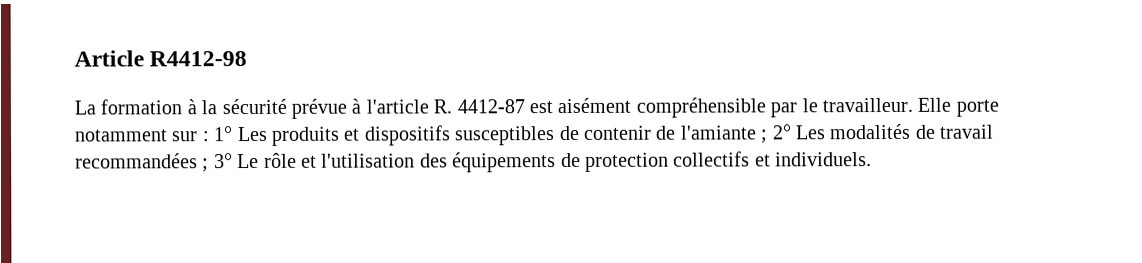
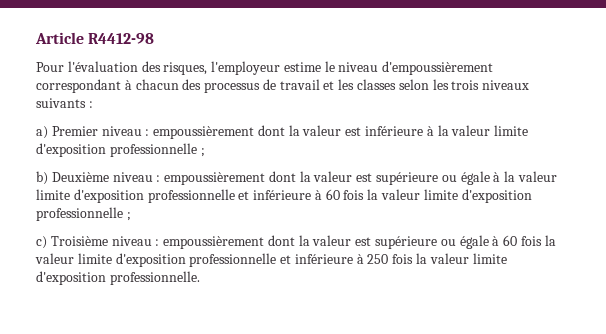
[74,97,999,119] [74,123,995,146] [75,151,873,173] La formation à la sécurité prévue à l'article R. 4412-87 est aisément compréhensible par le travailleur. Elle porte notamment sur : 1° Les produits et dispositifs susceptibles de contenir de l'amiante ; 2° Les modalités de travail recommandées ; 3° Le rôle et l'utilisation des équipements de protection collectifs et individuels. -> [36,61,494,75] [36,79,530,93] [36,98,93,108] [36,125,529,139] [36,143,205,157] [36,171,557,185] [36,189,532,203] [36,207,131,221] [36,235,556,249] [35,253,507,267] [36,271,200,285] Pour l'évaluation des risques, l'employeur estime le niveau d'empoussièrement correspondant à chacun des processus de travail et les classes selon les trois niveaux suivants : // a) Premier niveau : empoussièrement dont la valeur est inférieure à la valeur limite d'exposition professionnelle ; // b) Deuxième niveau : empoussièrement dont la valeur est supérieure ou égale à la valeur limite d'exposition professionnelle et inférieure à 60 fois la valeur limite d'exposition professionnelle ; // c) Troisième niveau : empoussièrement dont la valeur est supérieure ou égale à 60 fois la valeur limite d'exposition professionnelle et inférieure à 250 fois la valeur limite d'exposition professionnelle.

